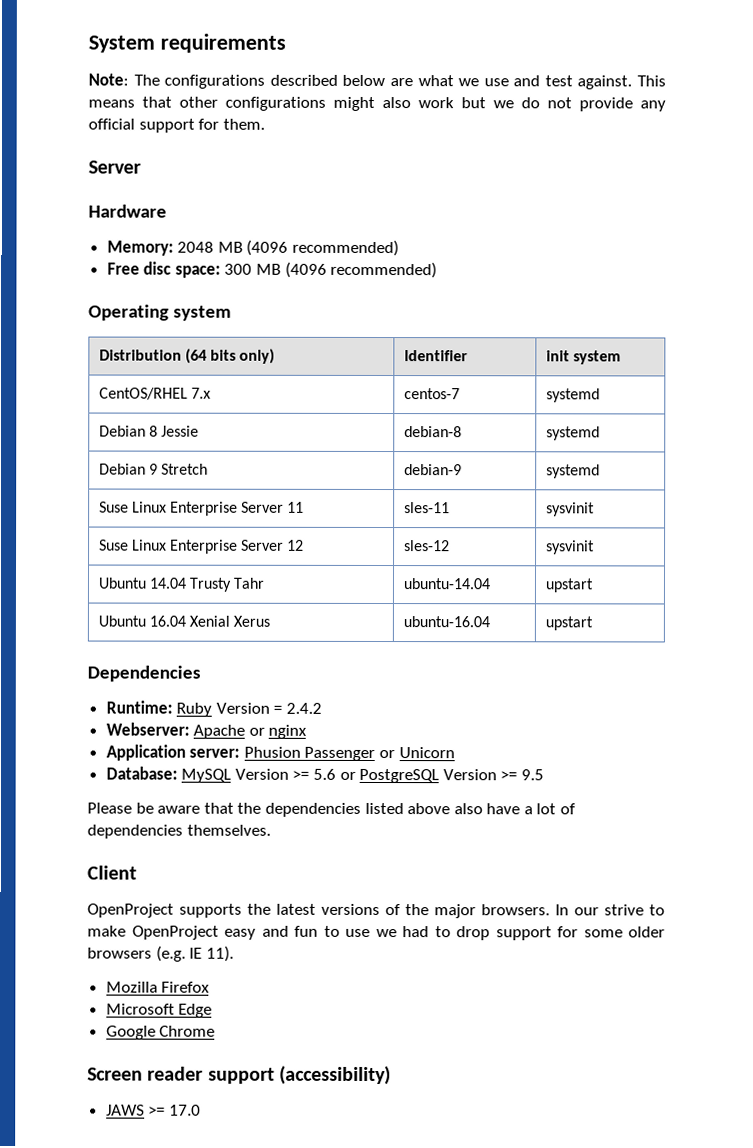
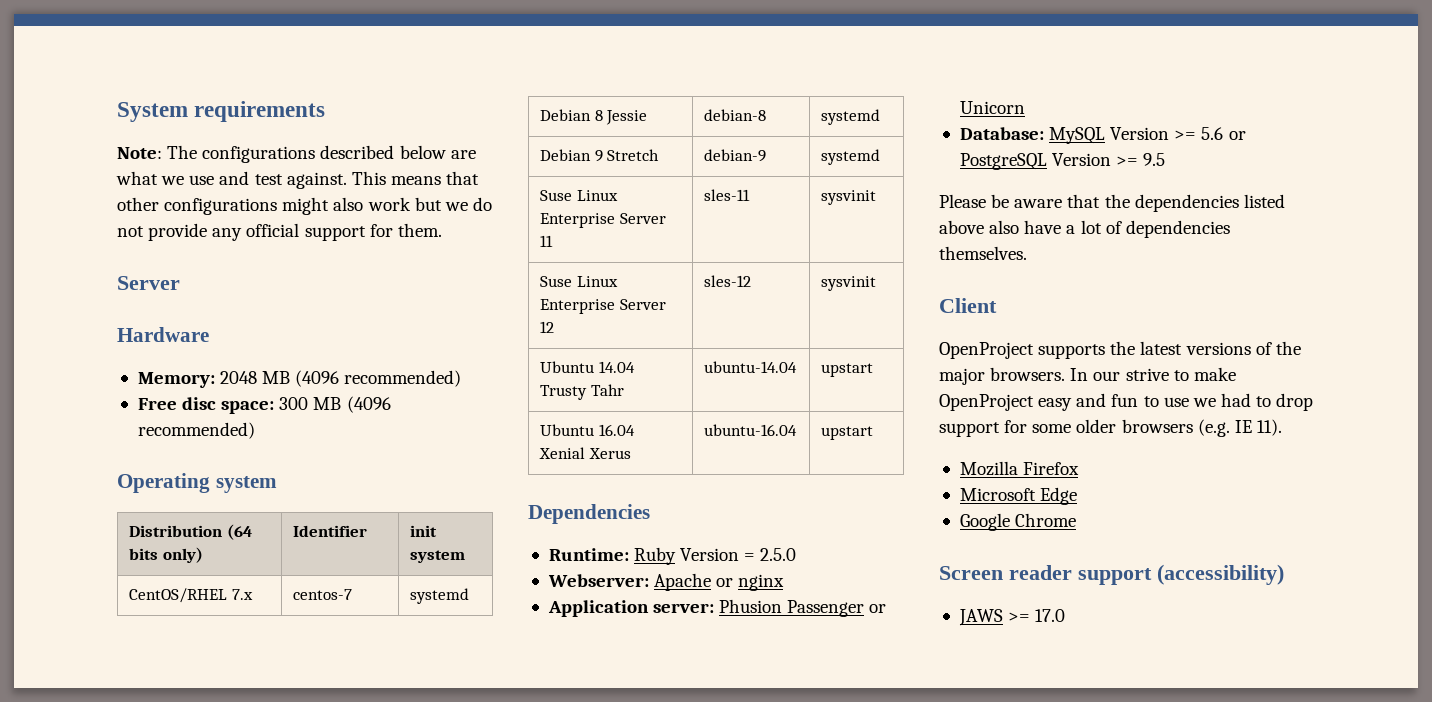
[286,702,323,714] 2.4.2 -> [760,548,797,561] 2.5.0

